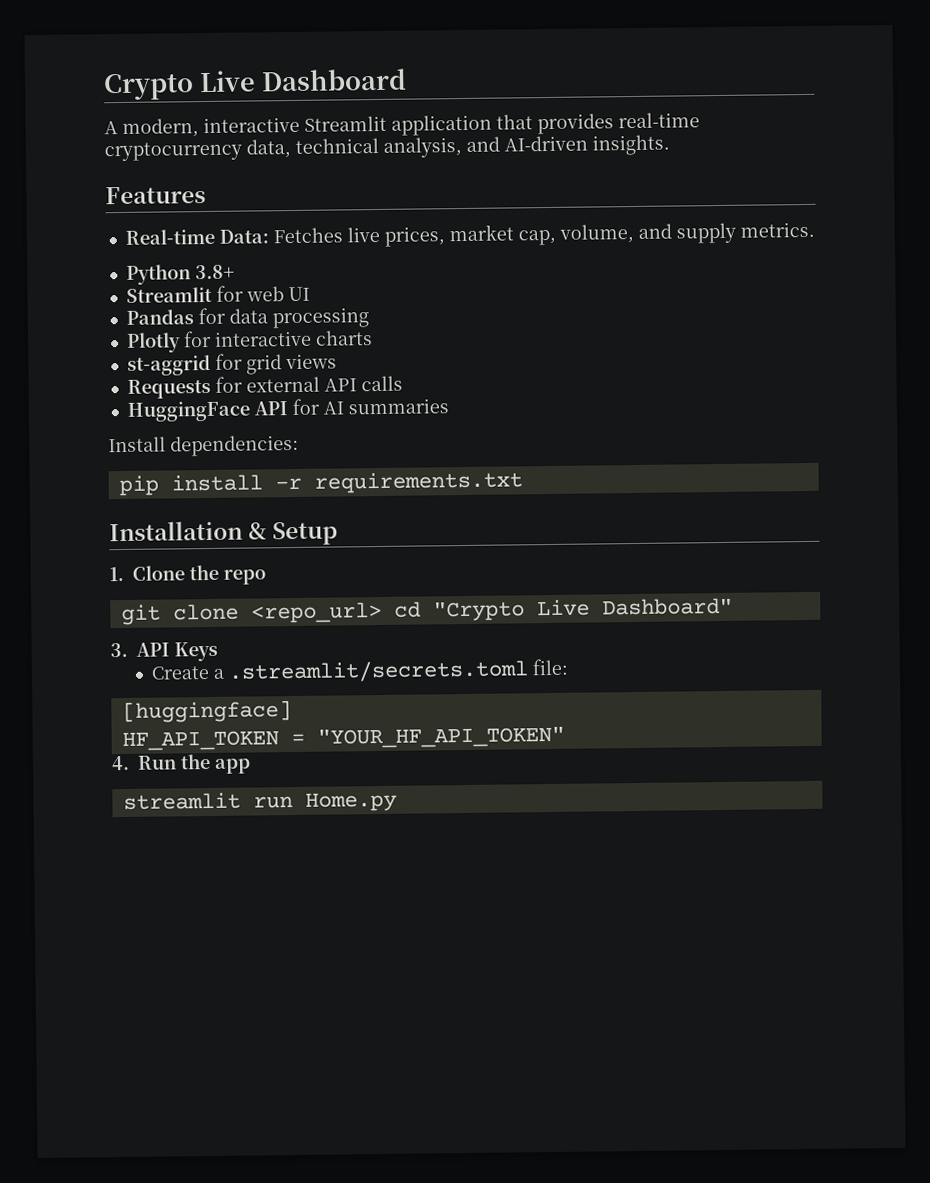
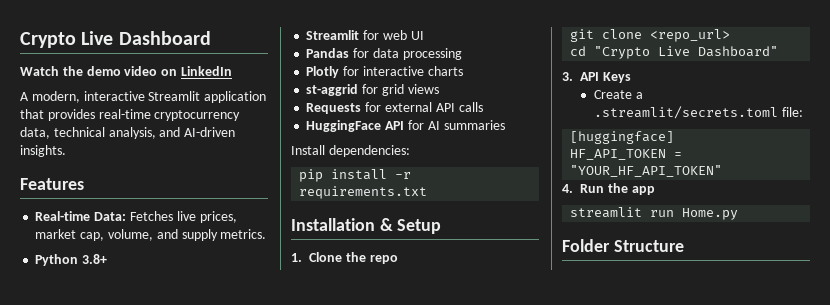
(407, 80) none -> [20,66,232,76] // Watch the demo video on LinkedIn
(382, 612) none -> (731, 35) //
(397, 801) none -> [562,239,684,252] // Folder Structure

